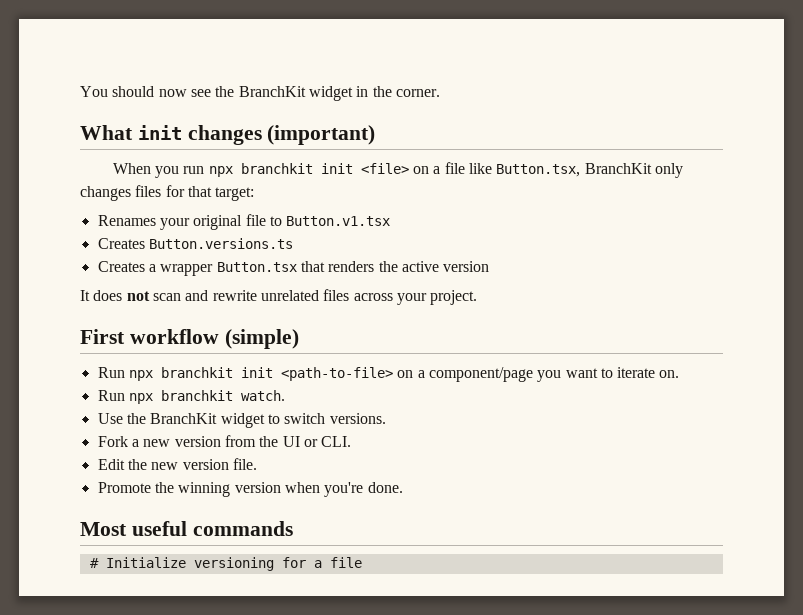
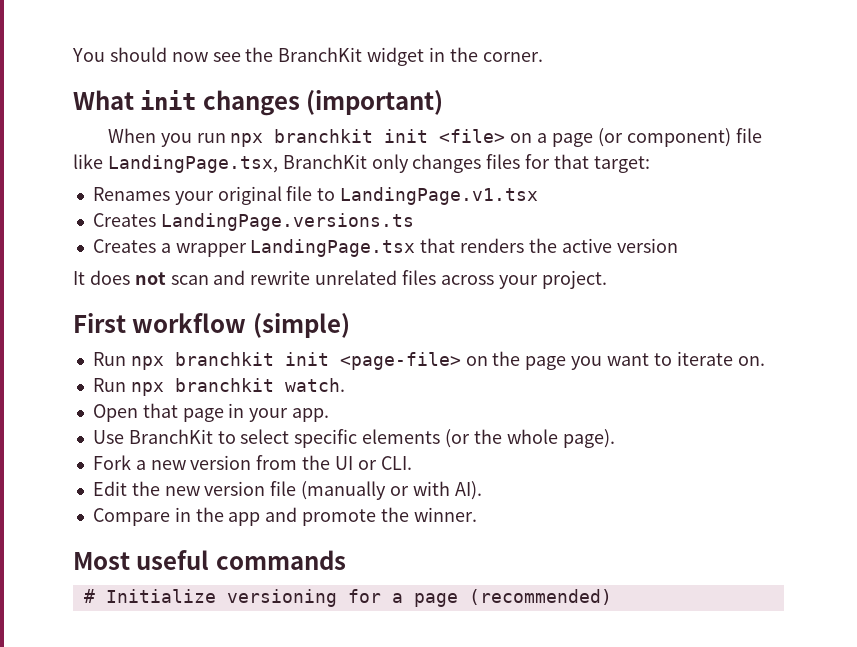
(441, 170) none -> [551,128,731,147] page (or component)
[496,164,581,177] Button.tsx, -> [107,155,278,173] LandingPage.tsx,
[286,216,391,226] [97,238,293,249] Button.v1.tsx // Creates Button.versions.ts -> [340,187,539,205] [92,213,414,231] LandingPage.v1.tsx // Creates LandingPage.versions.ts
[216,262,297,272] Button.tsx -> [250,239,416,257] LandingPage.tsx
[280,367,533,382] <path-to-file> on a component/page -> [339,351,567,370] <page-file> on the page
[97,413,386,428] Use the BranchKit widget to switch versions. -> [92,403,330,422] [92,429,615,448] Open that page in your app. // Use BranchKit to select specific elements (or the whole page).
[232,458,257,470] [97,482,403,497] file. // Promote the winning version when you're done. -> [270,481,482,500] [92,507,477,526] file (manually or with AI). // Compare in the app and promote the winner.
[329,557,362,568] file -> [413,589,612,607] page (recommended)

